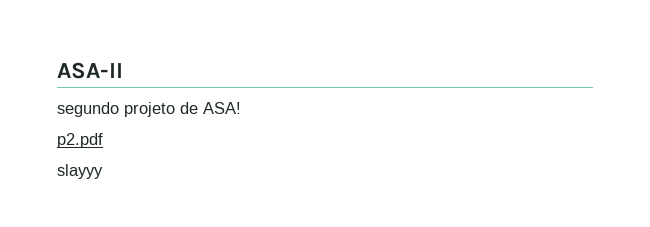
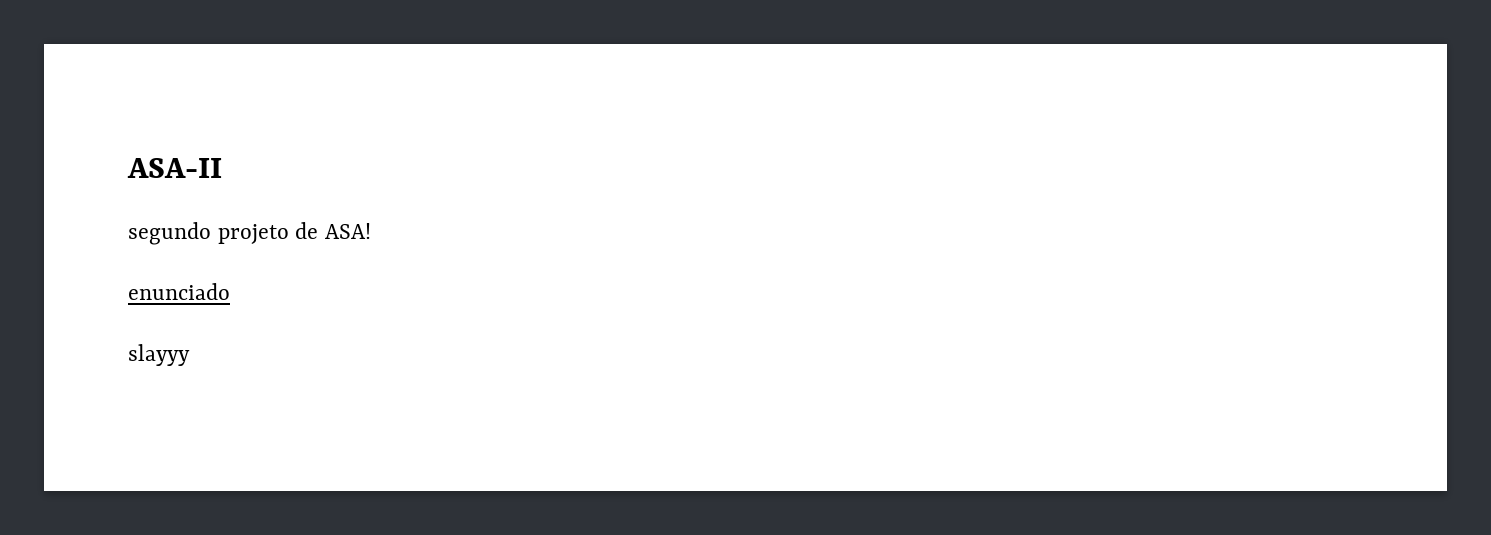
[57,133,103,148] p2.pdf -> [128,283,230,300] enunciado

